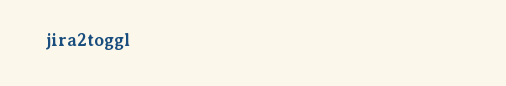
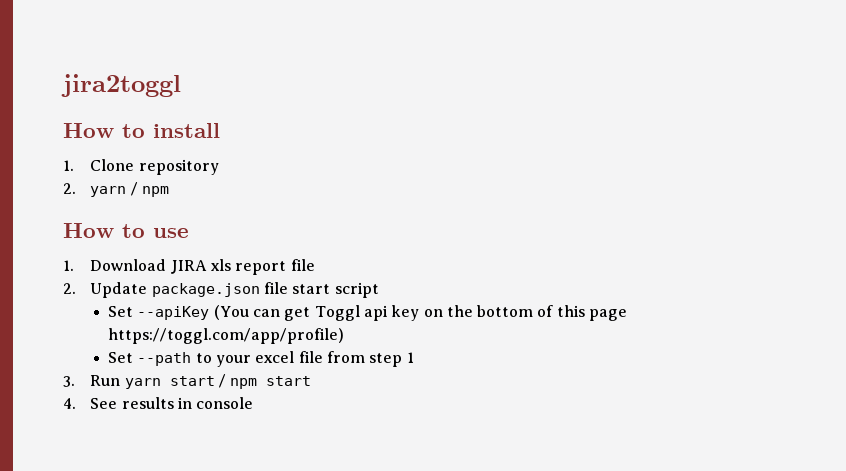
(130, 41) none -> [63,123,220,138] [63,159,219,175] [63,182,170,197] [63,223,189,238] [63,259,315,275] [63,282,379,298] [107,305,628,321] [107,328,344,344] [107,351,414,367] [63,374,312,389] [63,397,254,409] // How to install // 1. Clone repository // 2. yarn / npm // How to use // 1. Download JIRA xls report file // 2. Update package.json file start script // Set --apiKey (You can get Toggl api key on the bottom of this page https://toggl.com/app/profile) // Set --path to your excel file from step 1 // 3. Run yarn start / npm start // 4. See results in console

